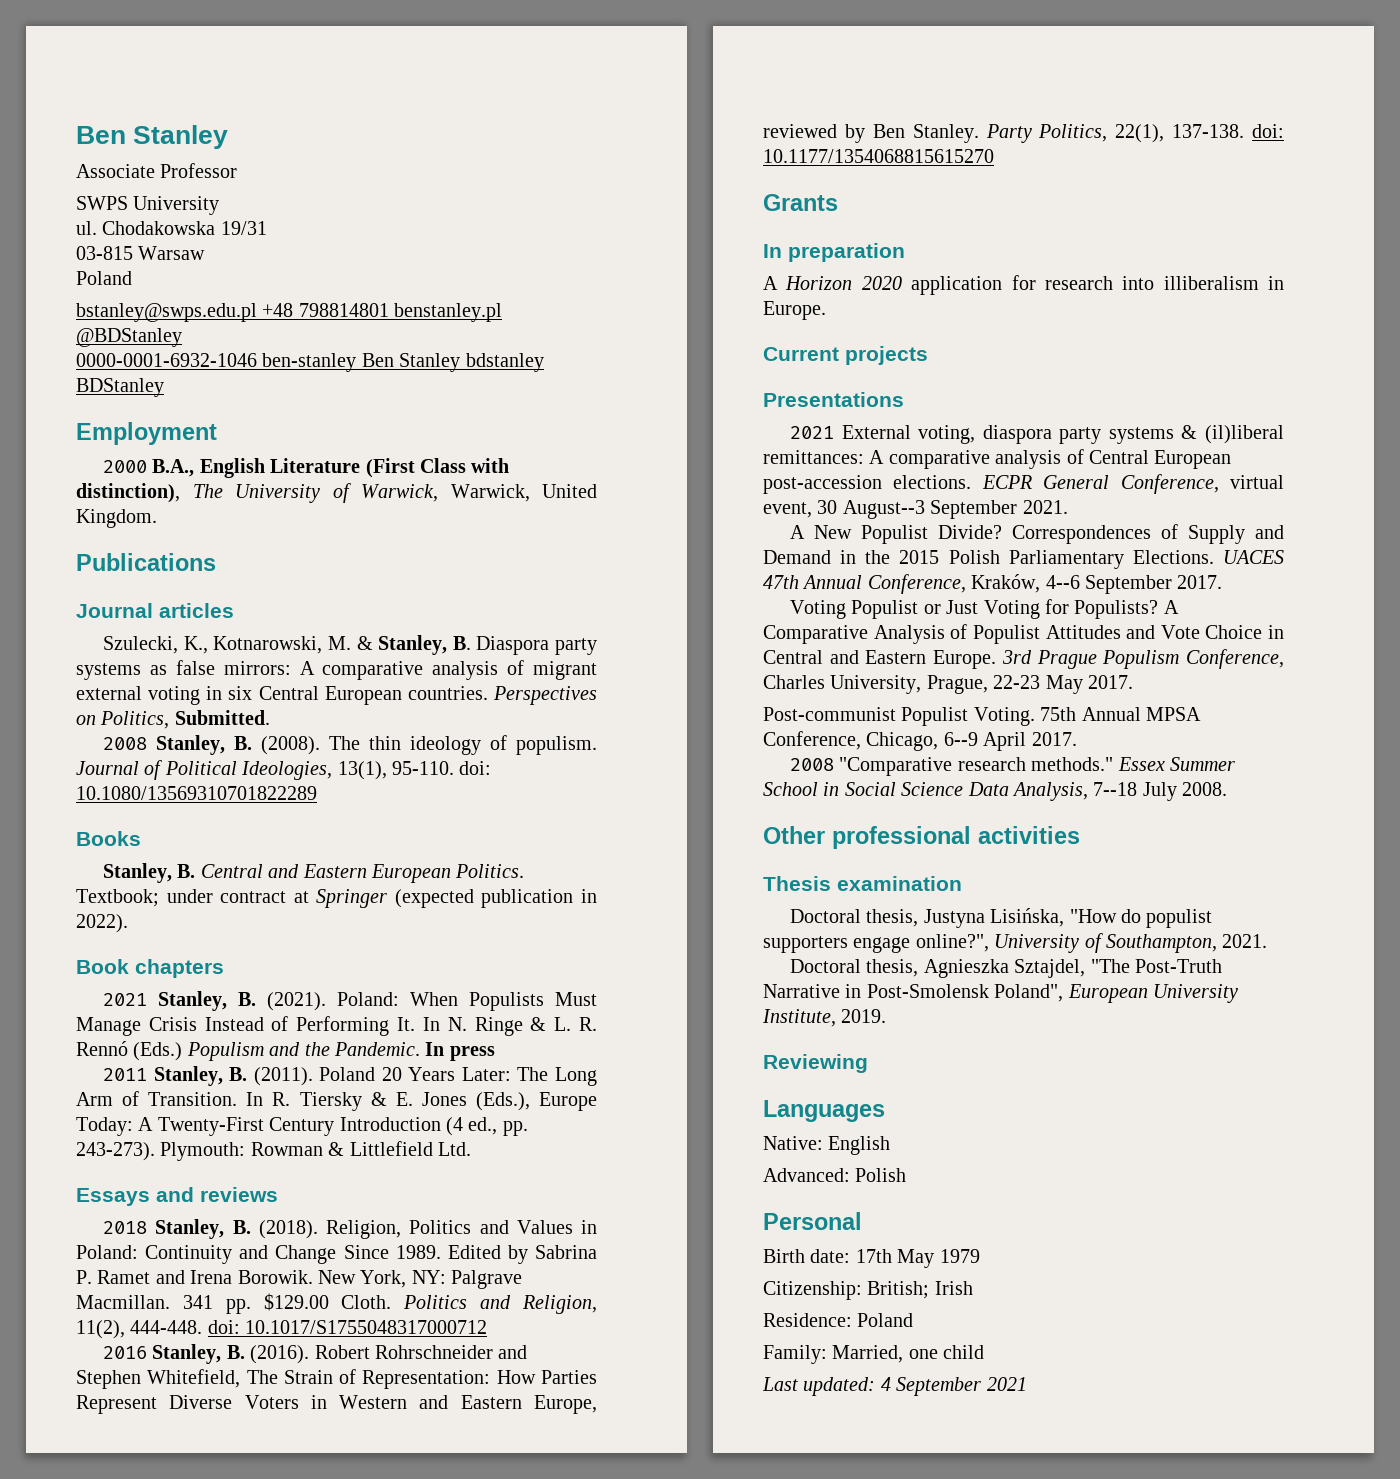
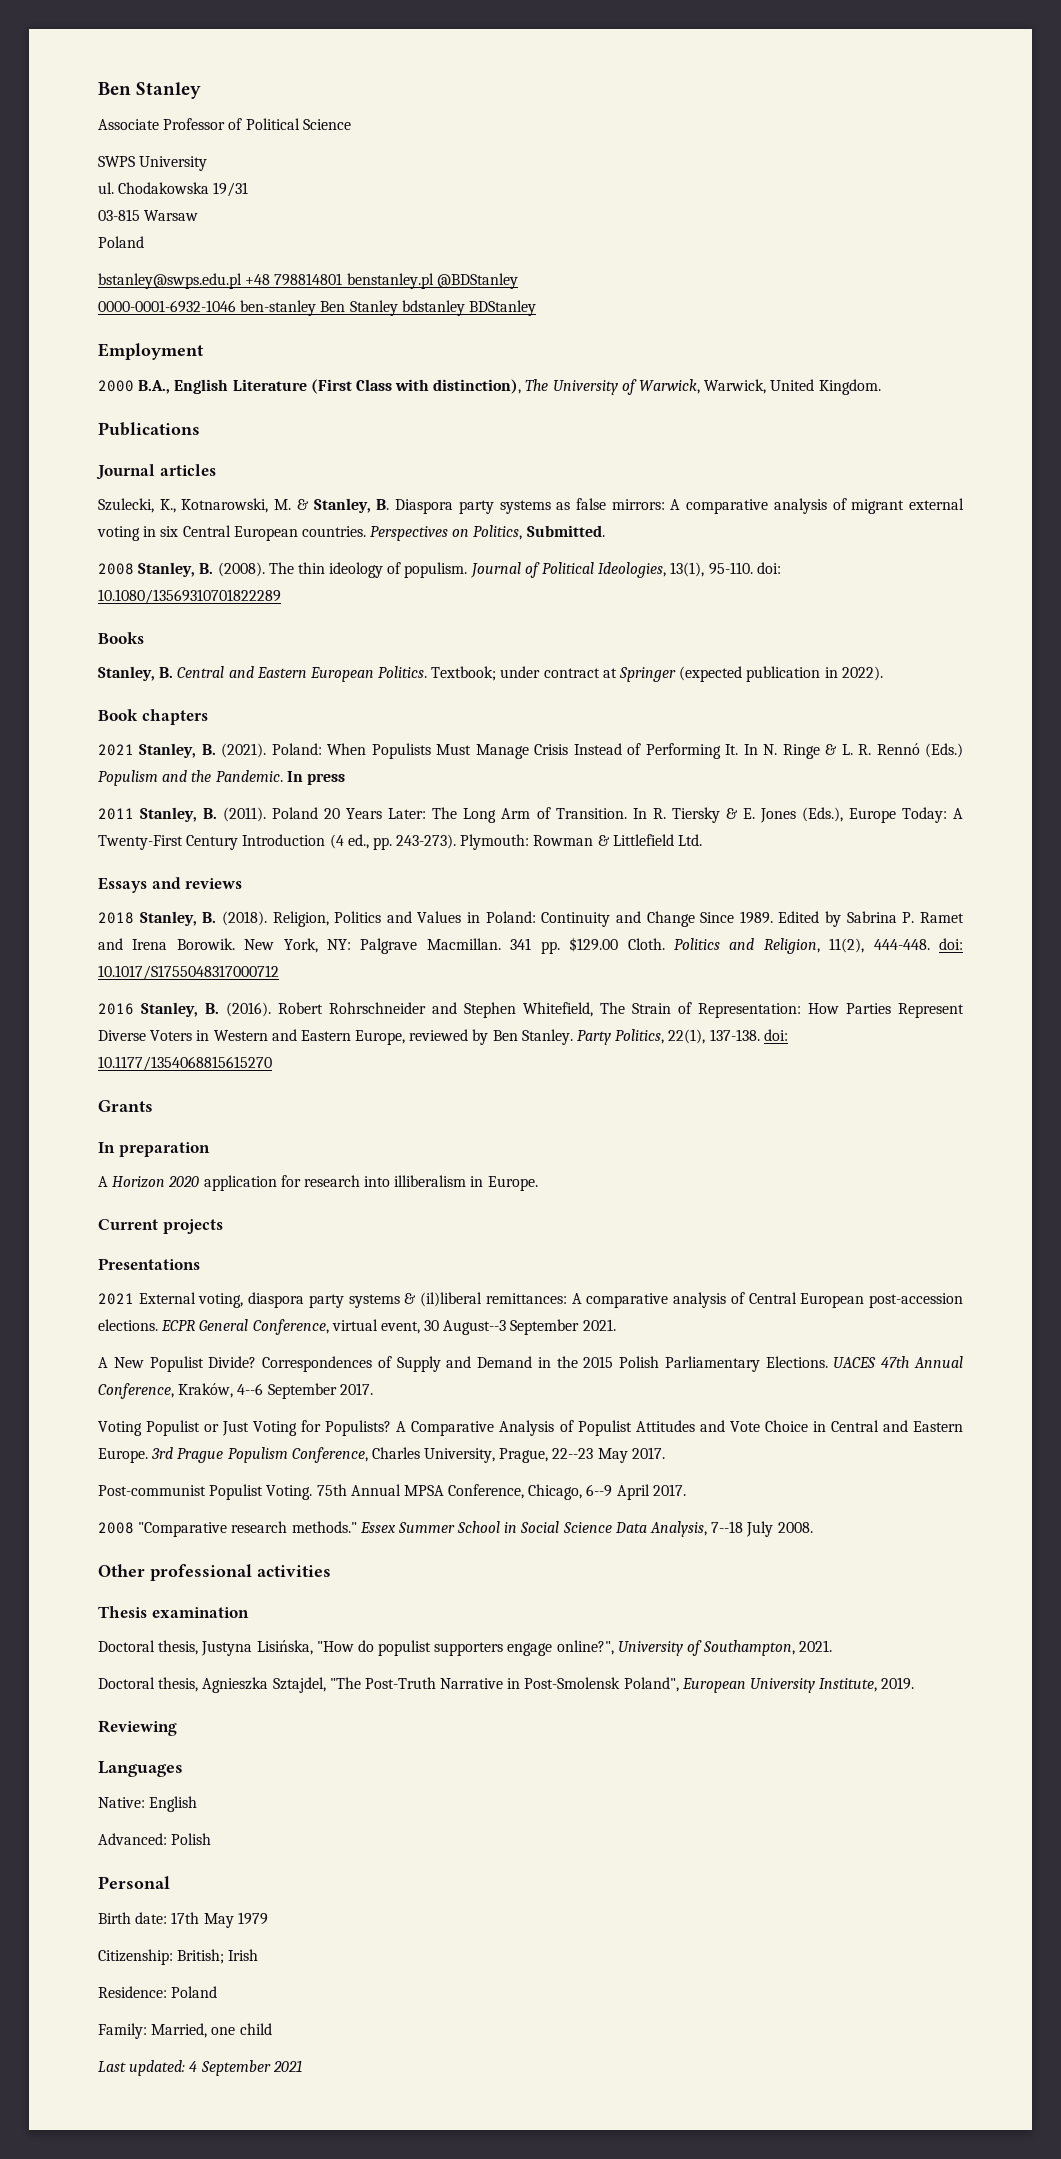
(238, 170) none -> [228,118,351,130] of Political Science
[993,675,1041,689] 22-23 -> [552,1448,594,1459] 22--23

